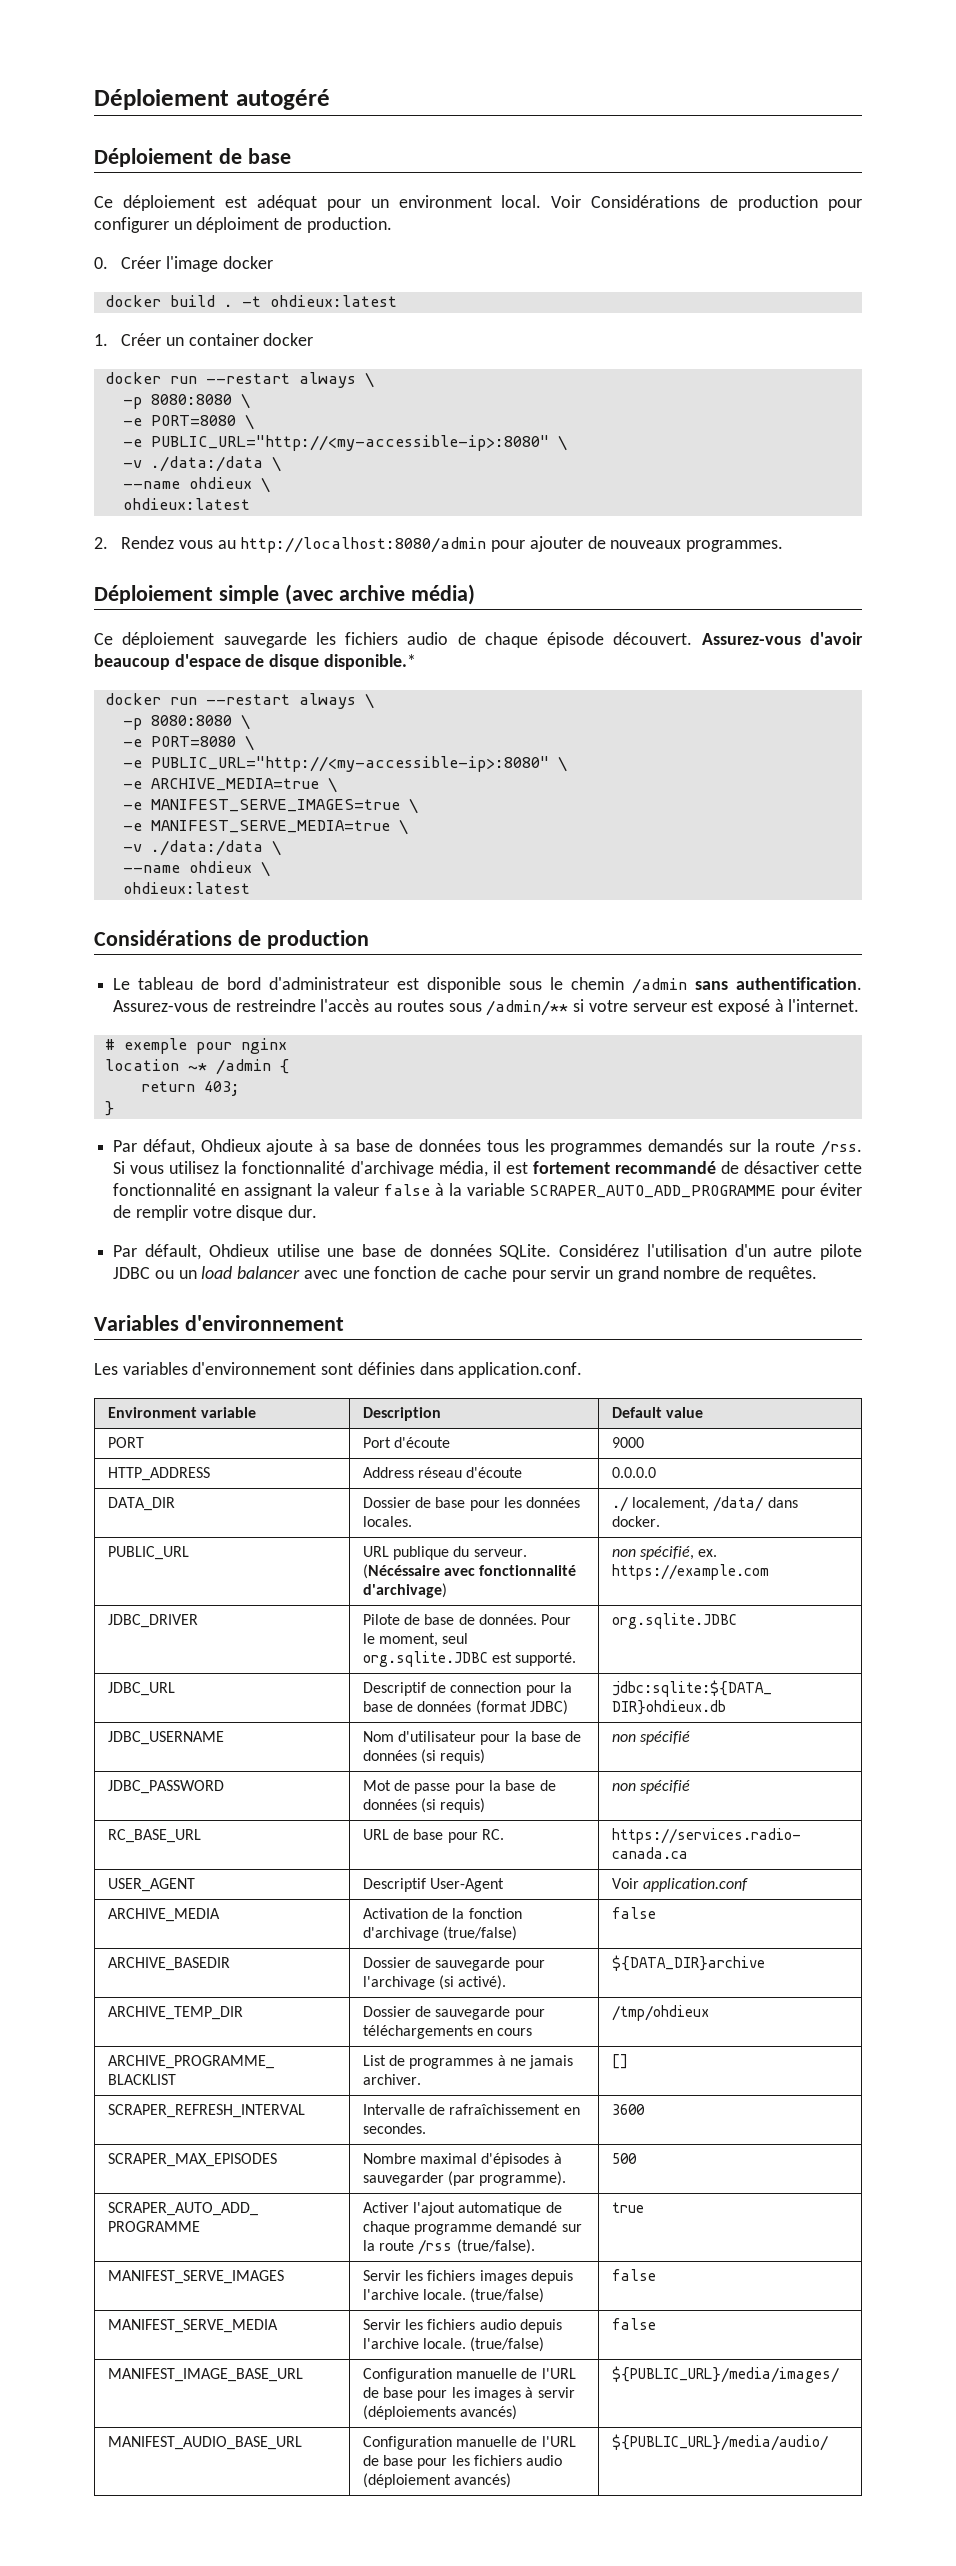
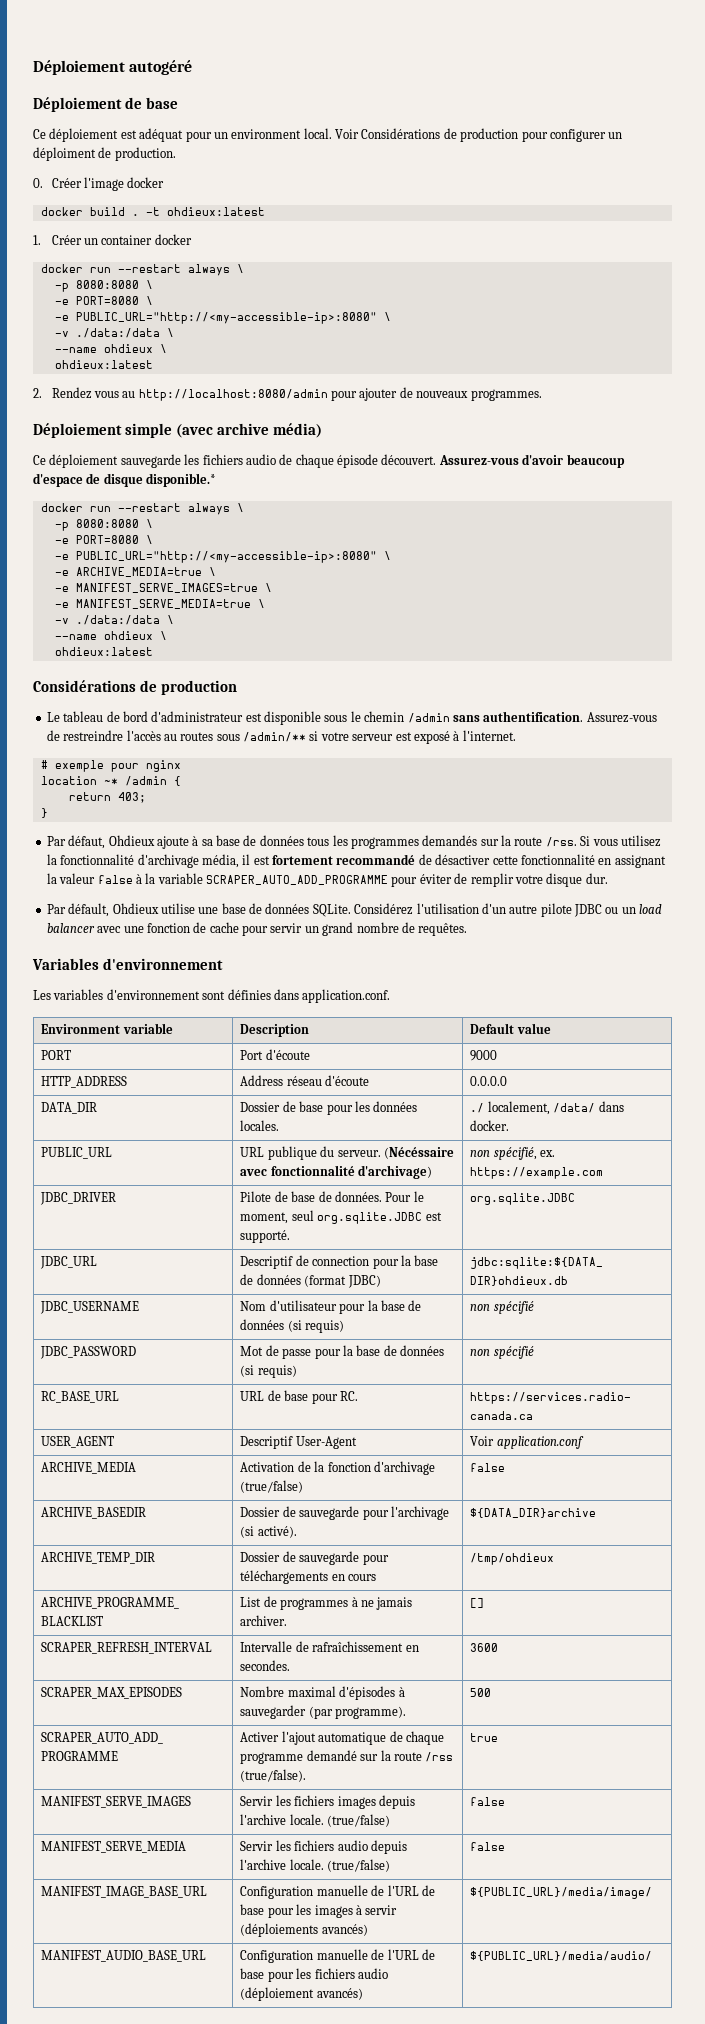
[611,2366,839,2383] ${PUBLIC_URL}/media/images/ -> [470,1887,653,1899] ${PUBLIC_URL}/media/image/

